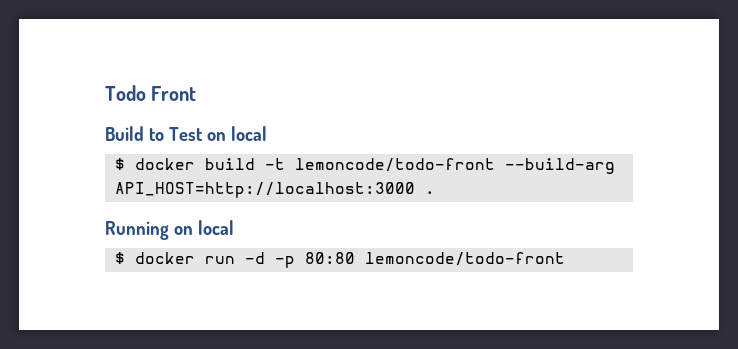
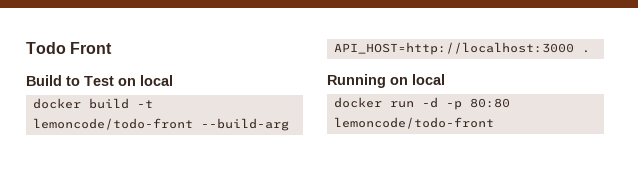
[114,158,125,170] $ -> (173, 80) none
[114,252,125,264] $ -> (445, 79) none

